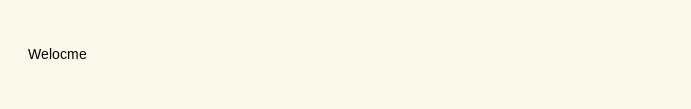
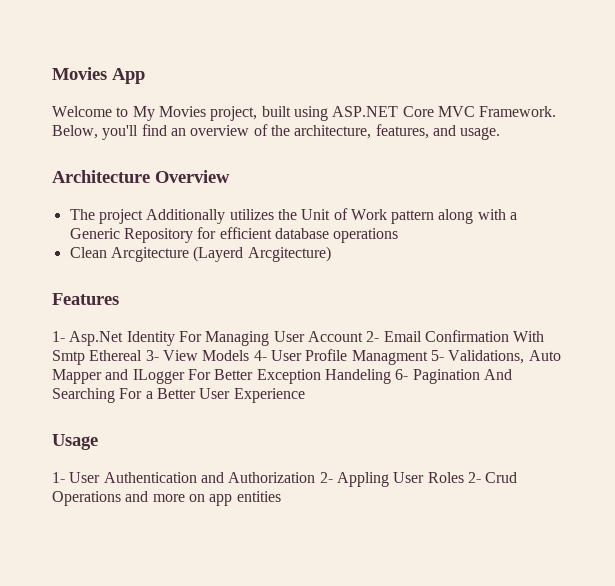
[28,48,87,59] Welocme -> [52,67,145,84] [52,106,557,121] [52,124,501,140] [52,170,230,183] [69,208,518,224] [69,227,399,243] [69,246,331,262] [52,293,119,305] [52,330,545,346] [52,349,561,365] [52,369,512,384] [52,388,305,403] [52,434,98,450] [52,472,518,487] [52,491,281,506] Movies App // Welcome to My Movies project, built using ASP.NET Core MVC Framework. Below, you'll find an overview of the architecture, features, and usage. // Architecture Overview // The project Additionally utilizes the Unit of Work pattern along with a Generic Repository for efficient database operations // Clean Arcgitecture (Layerd Arcgitecture) // Features // 1- Asp.Net Identity For Managing User Account 2- Email Confirmation With Smtp Ethereal 3- View Models 4- User Profile Managment 5- Validations, Auto Mapper and ILogger For Better Exception Handeling 6- Pagination And Searching For a Better User Experience // Usage // 1- User Authentication and Authorization 2- Appling User Roles 2- Crud Operations and more on app entities

